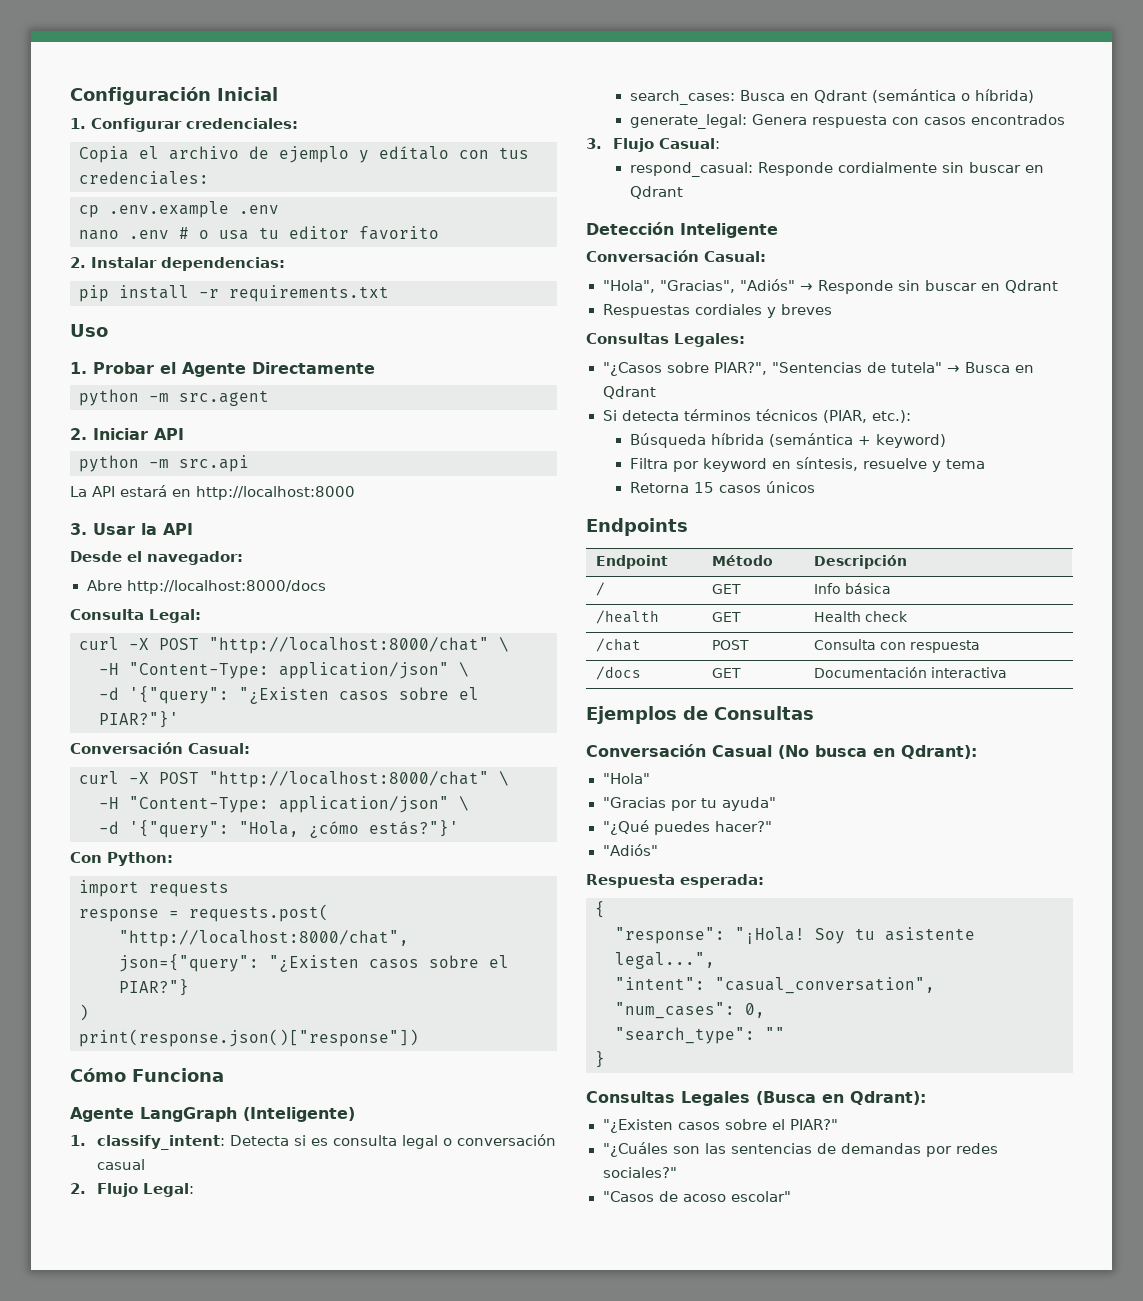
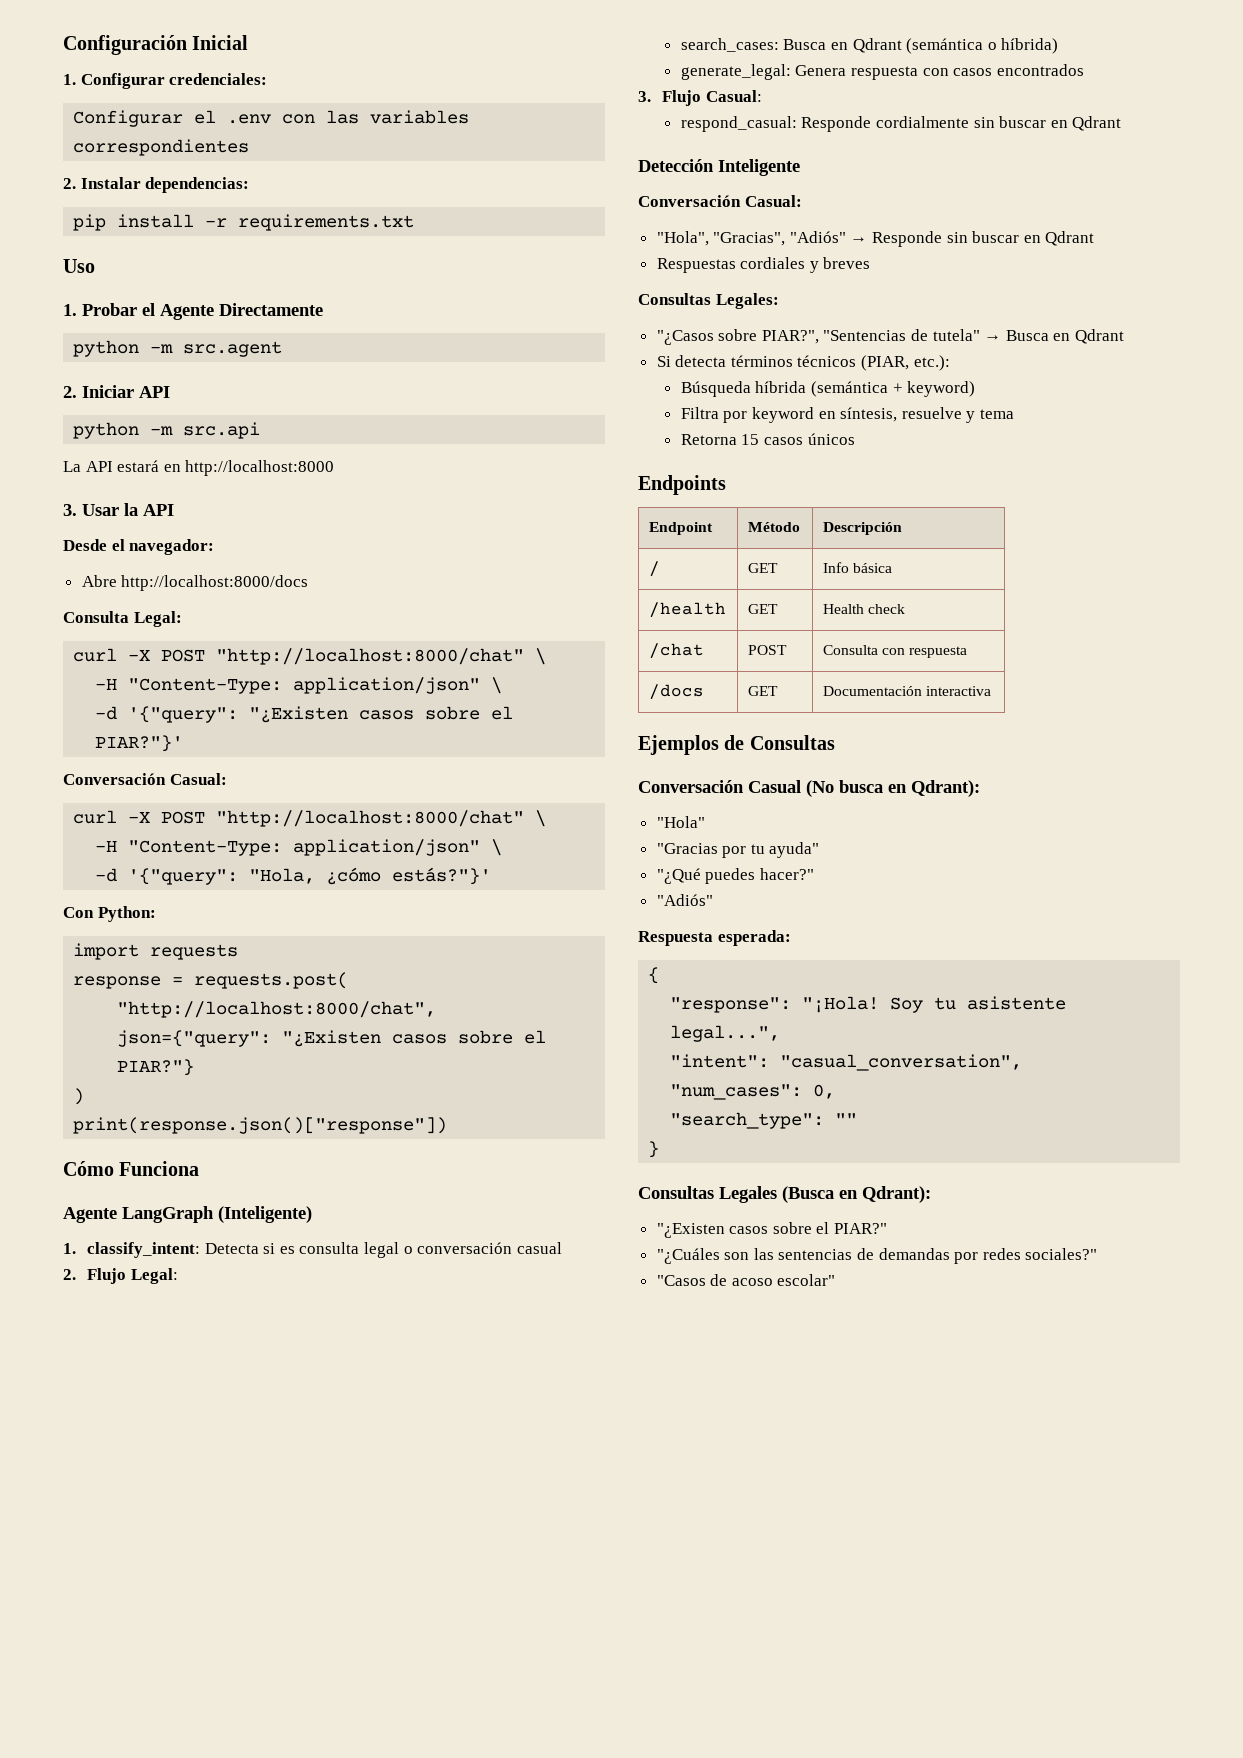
[79,146,529,163] [79,171,209,185] [79,201,279,218] [79,226,439,240] Copia el archivo de ejemplo y edítalo con tus credenciales: // cp .env.example .env // nano .env # o usa tu editor favorito -> [73,110,470,127] [73,139,250,156] Configurar el .env con las variables correspondientes

